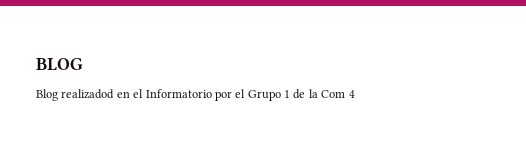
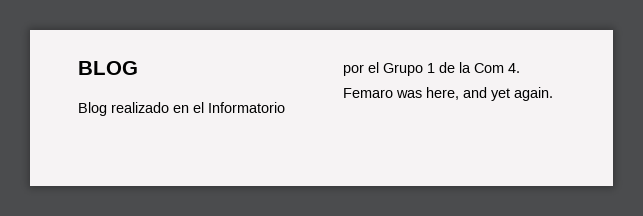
[61,89,115,99] realizadod -> [111,102,169,113] realizado
[348,90,355,98] 4 -> [508,63,520,73] [343,87,553,101] 4. Femaro was here, and yet again.

